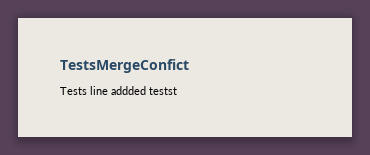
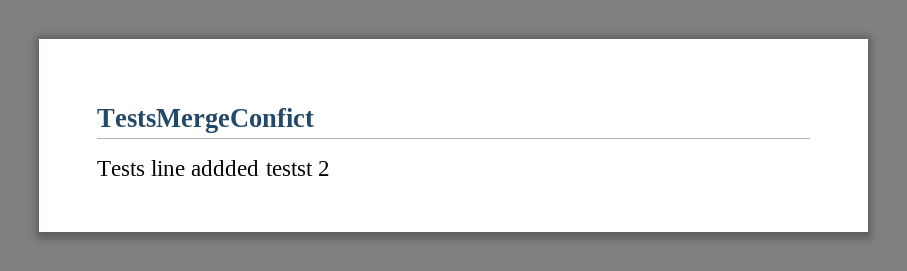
(177, 91) none -> [317,161,330,176] 2

